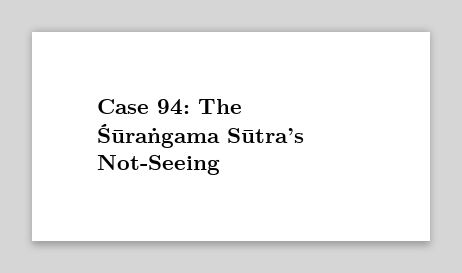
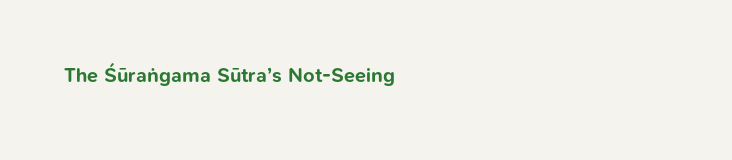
[97,99,190,115] Case 94: -> (64, 75) none

